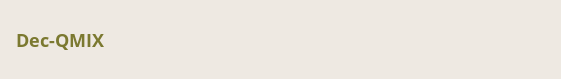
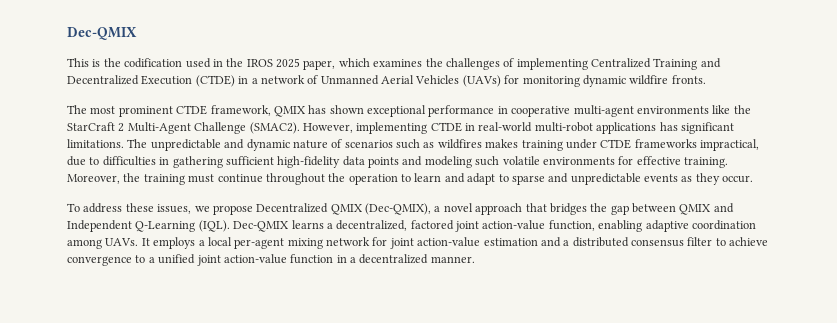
[16,34,104,50] Dec-QMIX -> [67,27,137,40] [67,58,721,70] [67,75,706,87] [67,105,751,117] [67,122,734,134] [67,139,759,151] [67,156,728,168] [67,173,754,185] [67,203,734,215] [67,220,756,232] [67,237,769,249] [67,254,475,266] Dec-QMIX // This is the codification used in the IROS 2025 paper, which examines the challenges of implementing Centralized Training and Decentralized Execution (CTDE) in a network of Unmanned Aerial Vehicles (UAVs) for monitoring dynamic wildfire fronts. // The most prominent CTDE framework, QMIX has shown exceptional performance in cooperative multi-agent environments like the StarCraft 2 Multi-Agent Challenge (SMAC2). However, implementing CTDE in real-world multi-robot applications has significant limitations. The unpredictable and dynamic nature of scenarios such as wildfires makes training under CTDE frameworks impractical, due to difficulties in gathering sufficient high-fidelity data points and modeling such volatile environments for effective training. Moreover, the training must continue throughout the operation to learn and adapt to sparse and unpredictable events as they occur. // To address these issues, we propose Decentralized QMIX (Dec-QMIX), a novel approach that bridges the gap between QMIX and Independent Q-Learning (IQL). Dec-QMIX learns a decentralized, factored joint action-value function, enabling adaptive coordination among UAVs. It employs a local per-agent mixing network for joint action-value estimation and a distributed consensus filter to achieve convergence to a unified joint action-value function in a decentralized manner.

